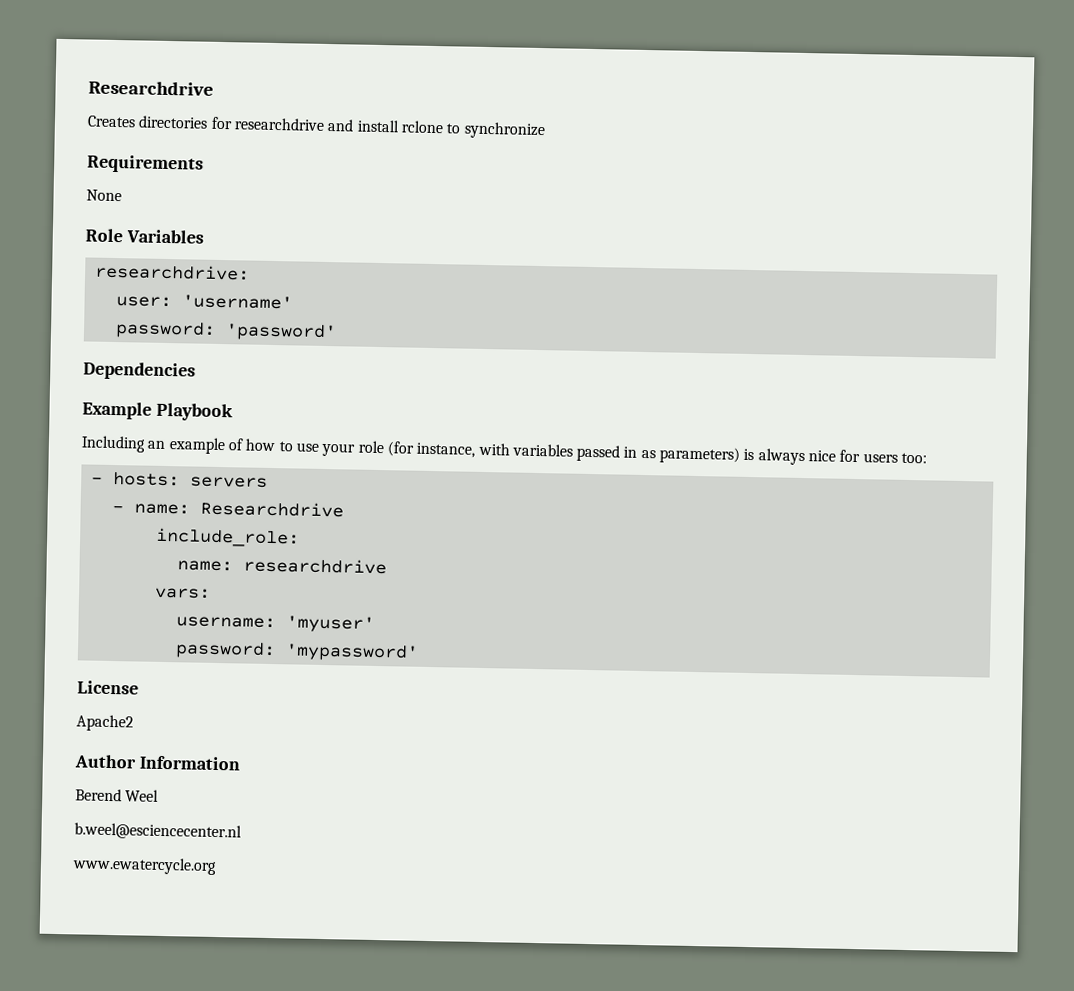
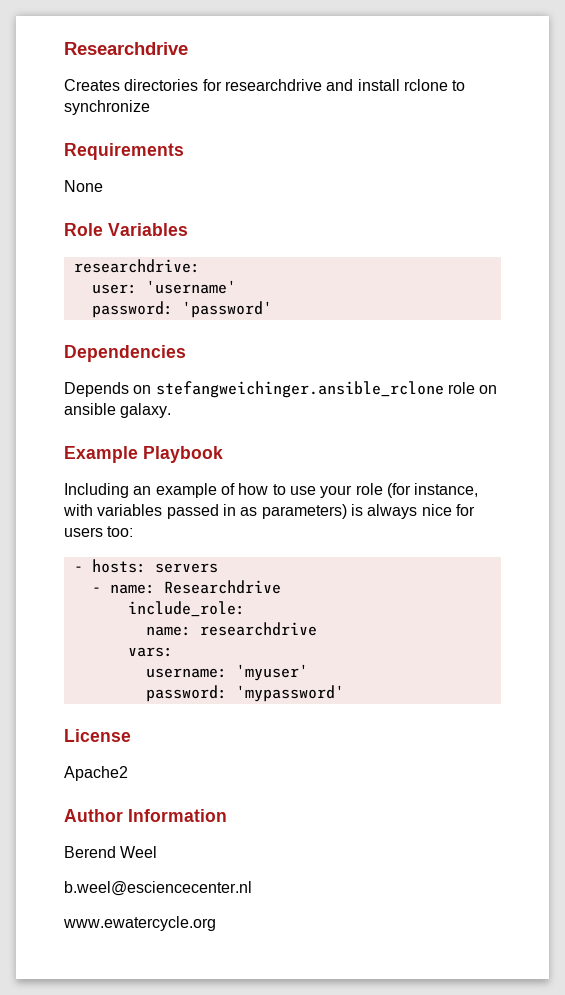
(196, 371) none -> [64,381,498,398] [64,403,172,418] // Depends on stefangweichinger.ansible_rclone role on ansible galaxy.

